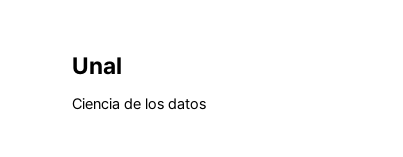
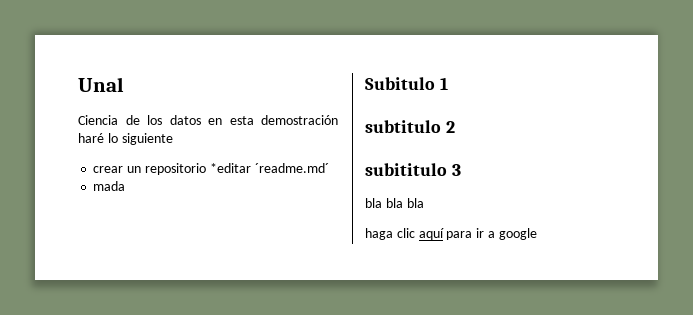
(207, 104) none -> [208,115,338,125] [78,133,173,145] [93,163,329,175] [93,181,126,191] [365,77,448,90] [365,120,455,133] [365,163,461,176] [365,198,424,208] [365,228,537,240] en esta demostración haré lo siguiente // crear un repositorio *editar ´readme.md´ // mada // Subitulo 1 // subtitulo 2 // subititulo 3 // bla bla bla // haga clic aquí para ir a google

